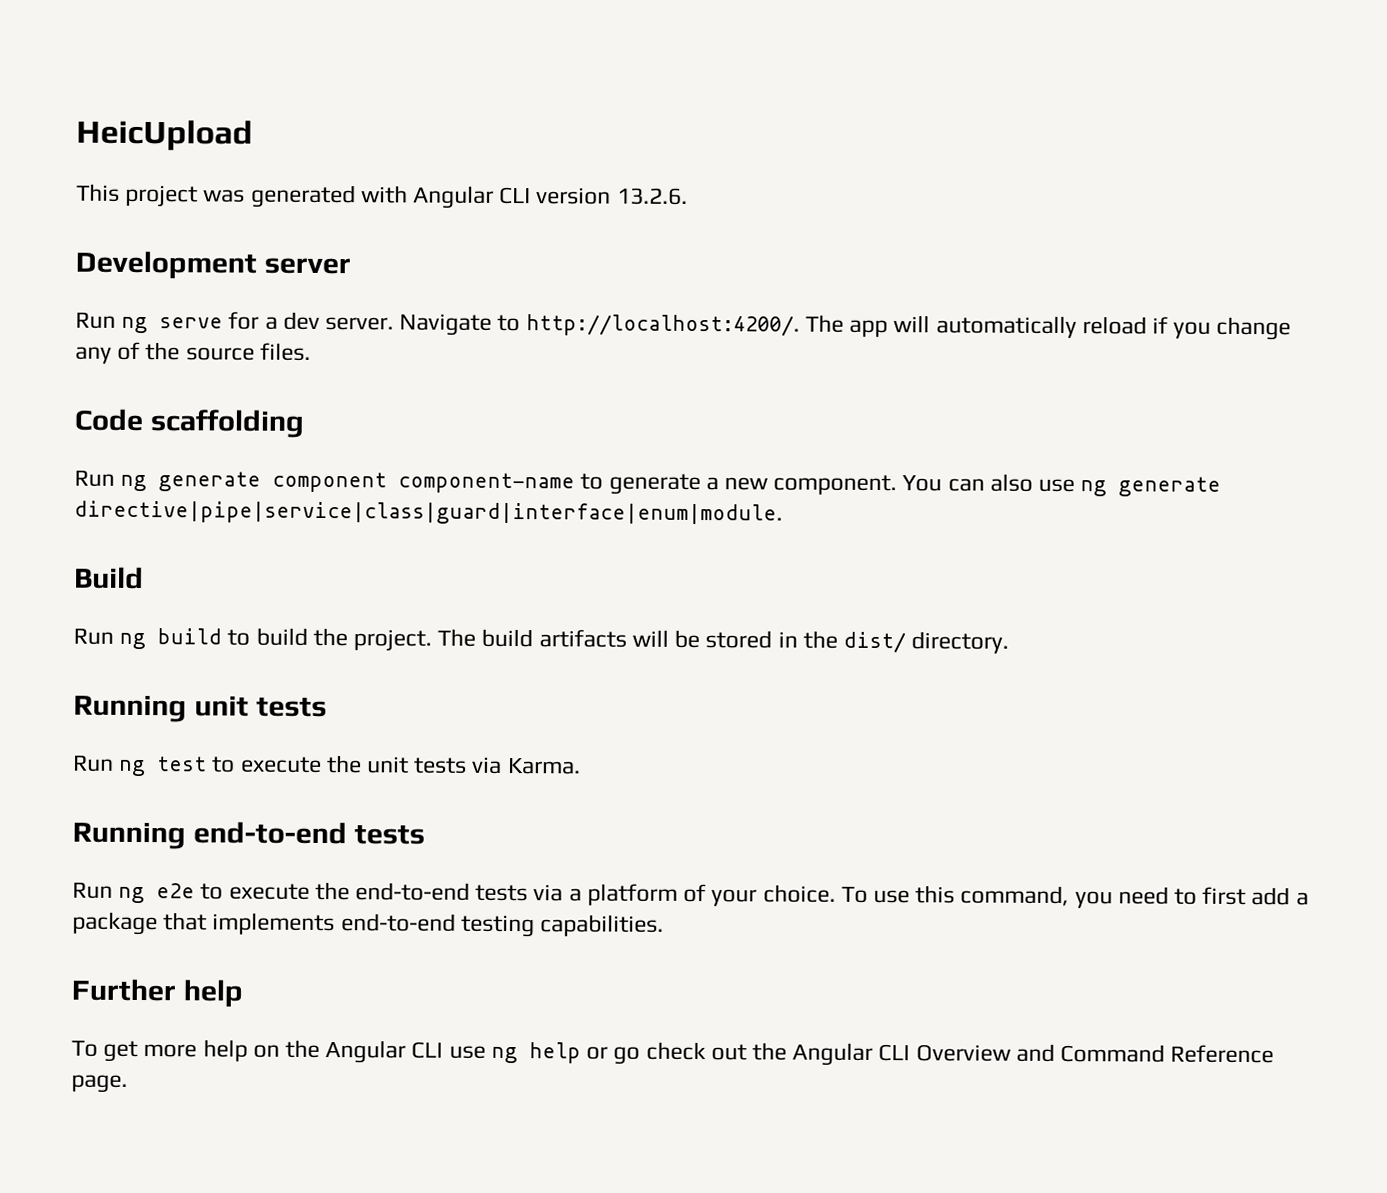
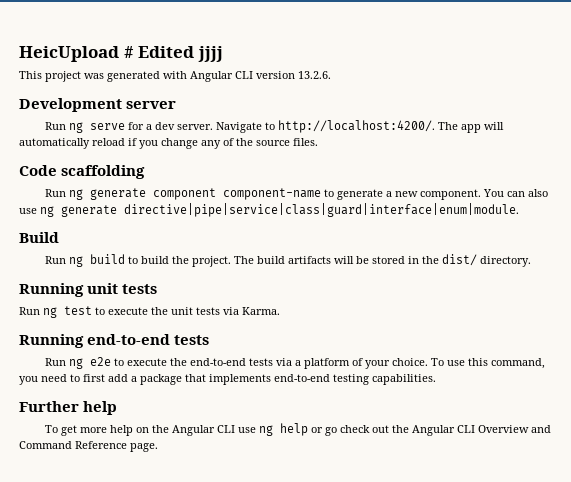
(253, 135) none -> [123,46,223,62] # Edited jjjj

